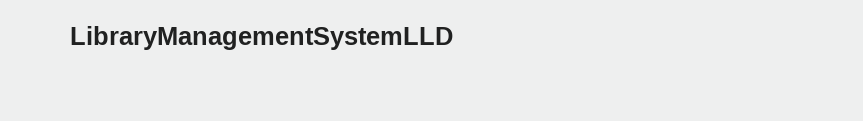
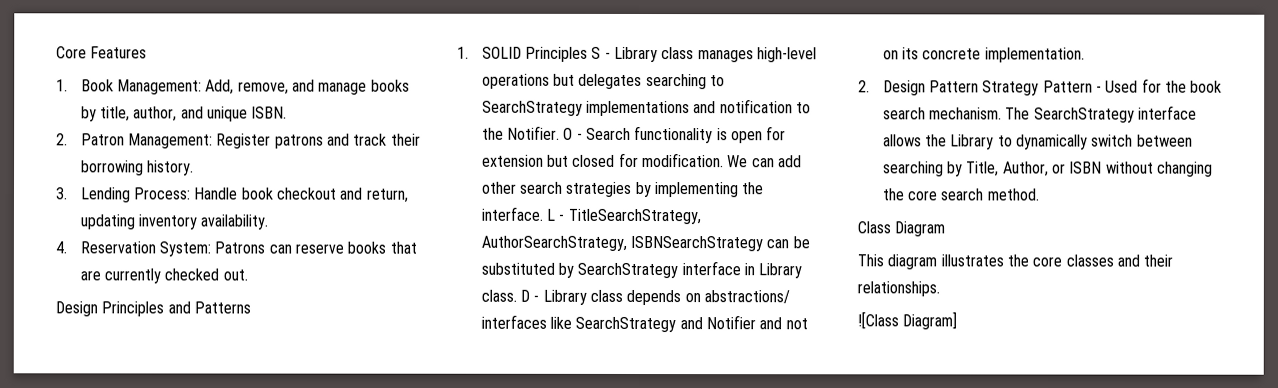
[70,26,453,50] LibraryManagementSystemLLD -> [56,46,148,59] [56,79,410,95] [80,106,288,122] [56,133,421,149] [80,160,195,176] [55,187,409,203] [79,214,269,230] [55,241,417,257] [79,268,248,284] [55,301,251,317] [457,46,818,63] [481,73,726,90] [481,99,812,117] [481,125,787,144] [481,152,803,168] [481,181,765,198] [480,206,701,225] [480,235,810,252] [480,261,803,279] [480,289,791,306] [480,314,808,333] [882,47,1085,63] [858,78,1223,96] [882,105,1198,123] [882,134,1193,150] [882,161,1214,177] [881,188,1040,201] [857,221,946,237] [857,254,1174,270] [857,281,940,297] [857,311,958,330] Core Features // 1. Book Management: Add, remove, and manage books by title, author, and unique ISBN. // 2. Patron Management: Register patrons and track their borrowing history. // 3. Lending Process: Handle book checkout and return, updating inventory availability. // 4. Reservation System: Patrons can reserve books that are currently checked out. // Design Principles and Patterns // 1. SOLID Principles S - Library class manages high-level operations but delegates searching to SearchStrategy implementations and notification to the Notifier. O - Search functionality is open for extension but closed for modification. We can add other search strategies by implementing the interface. L - TitleSearchStrategy, AuthorSearchStrategy, ISBNSearchStrategy can be substituted by SearchStrategy interface in Library class. D - Library class depends on abstractions/ interfaces like SearchStrategy and Notifier and not on its concrete implementation. // 2. Design Pattern Strategy Pattern - Used for the book search mechanism. The SearchStrategy interface allows the Library to dynamically switch between searching by Title, Author, or ISBN without changing the core search method. // Class Diagram // This diagram illustrates the core classes and their relationships. // ![Class Diagram]

